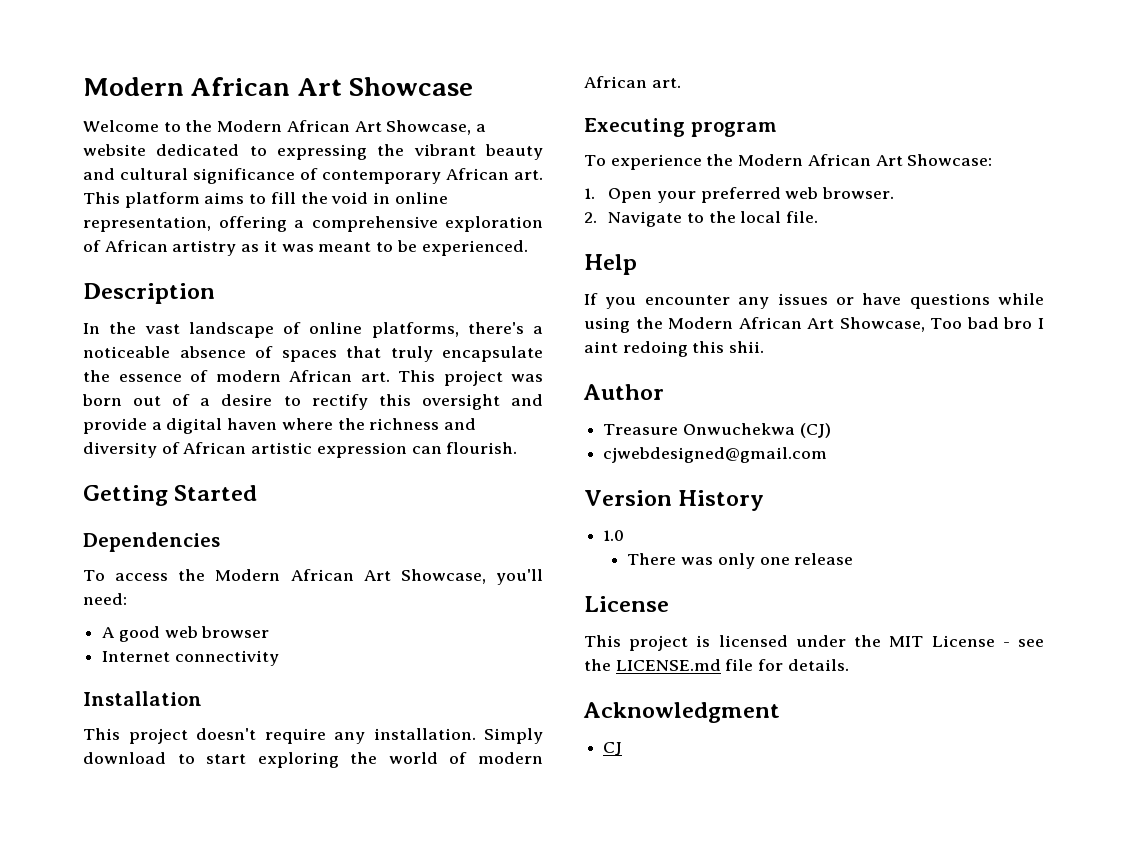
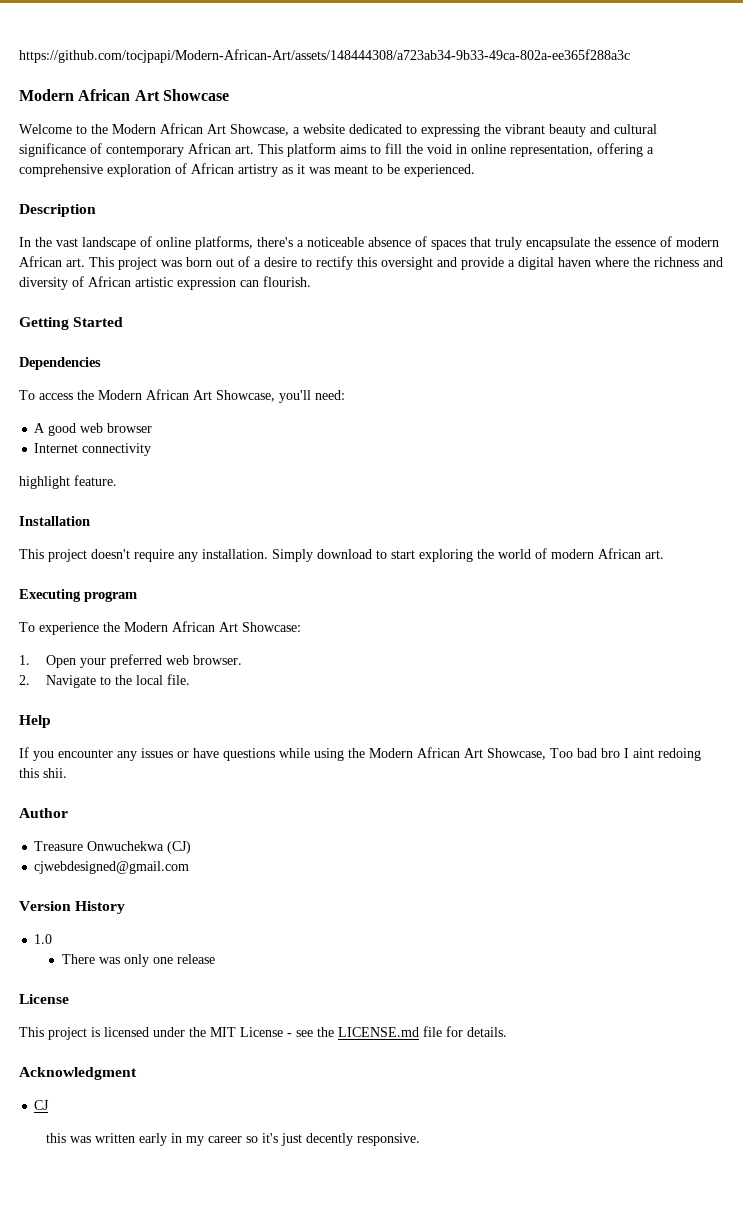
(83, 86) none -> [19,49,630,63] https://github.com/tocjpapi/Modern-African-Art/assets/148444308/a723ab34-9b33-49ca-802a-ee365f288a3c //
(279, 658) none -> [19,475,117,489] // highlight feature.
(623, 749) none -> [46,1133,421,1146] // this was written early in my career so it's just decently responsive.

